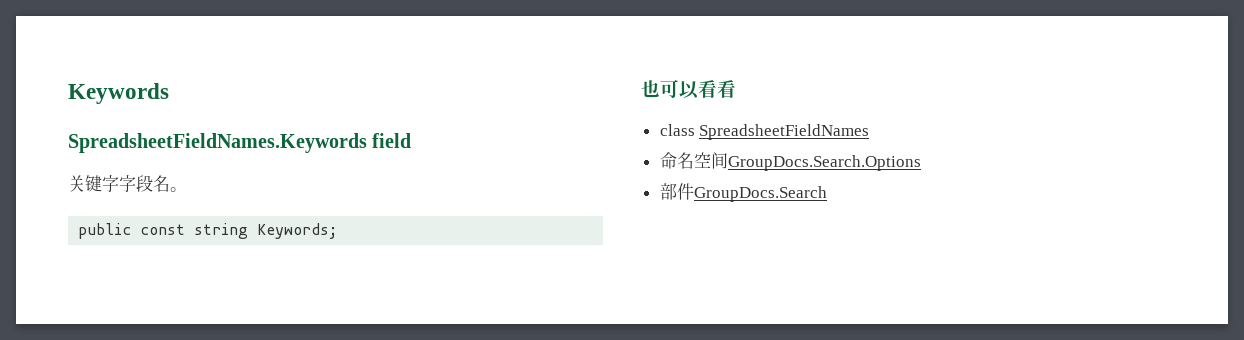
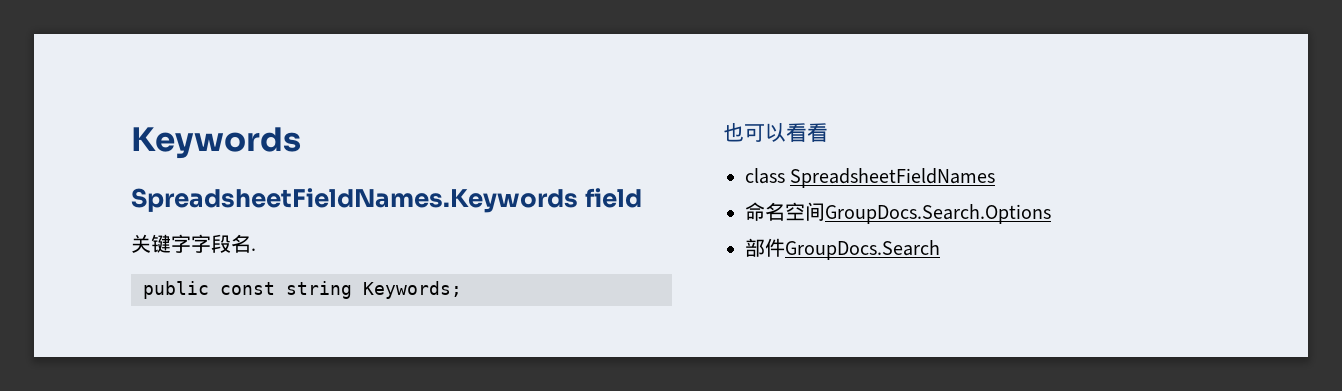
[170,187,187,192] 。 -> [251,248,256,251] .

